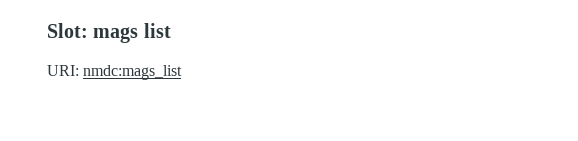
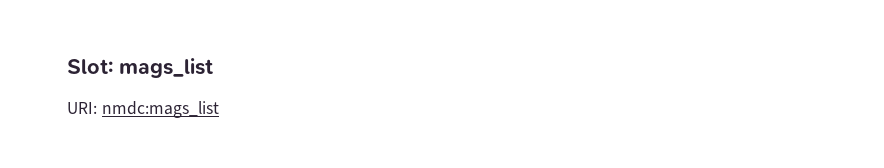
[93,23,171,43] mags list -> [119,58,213,78] mags_list

